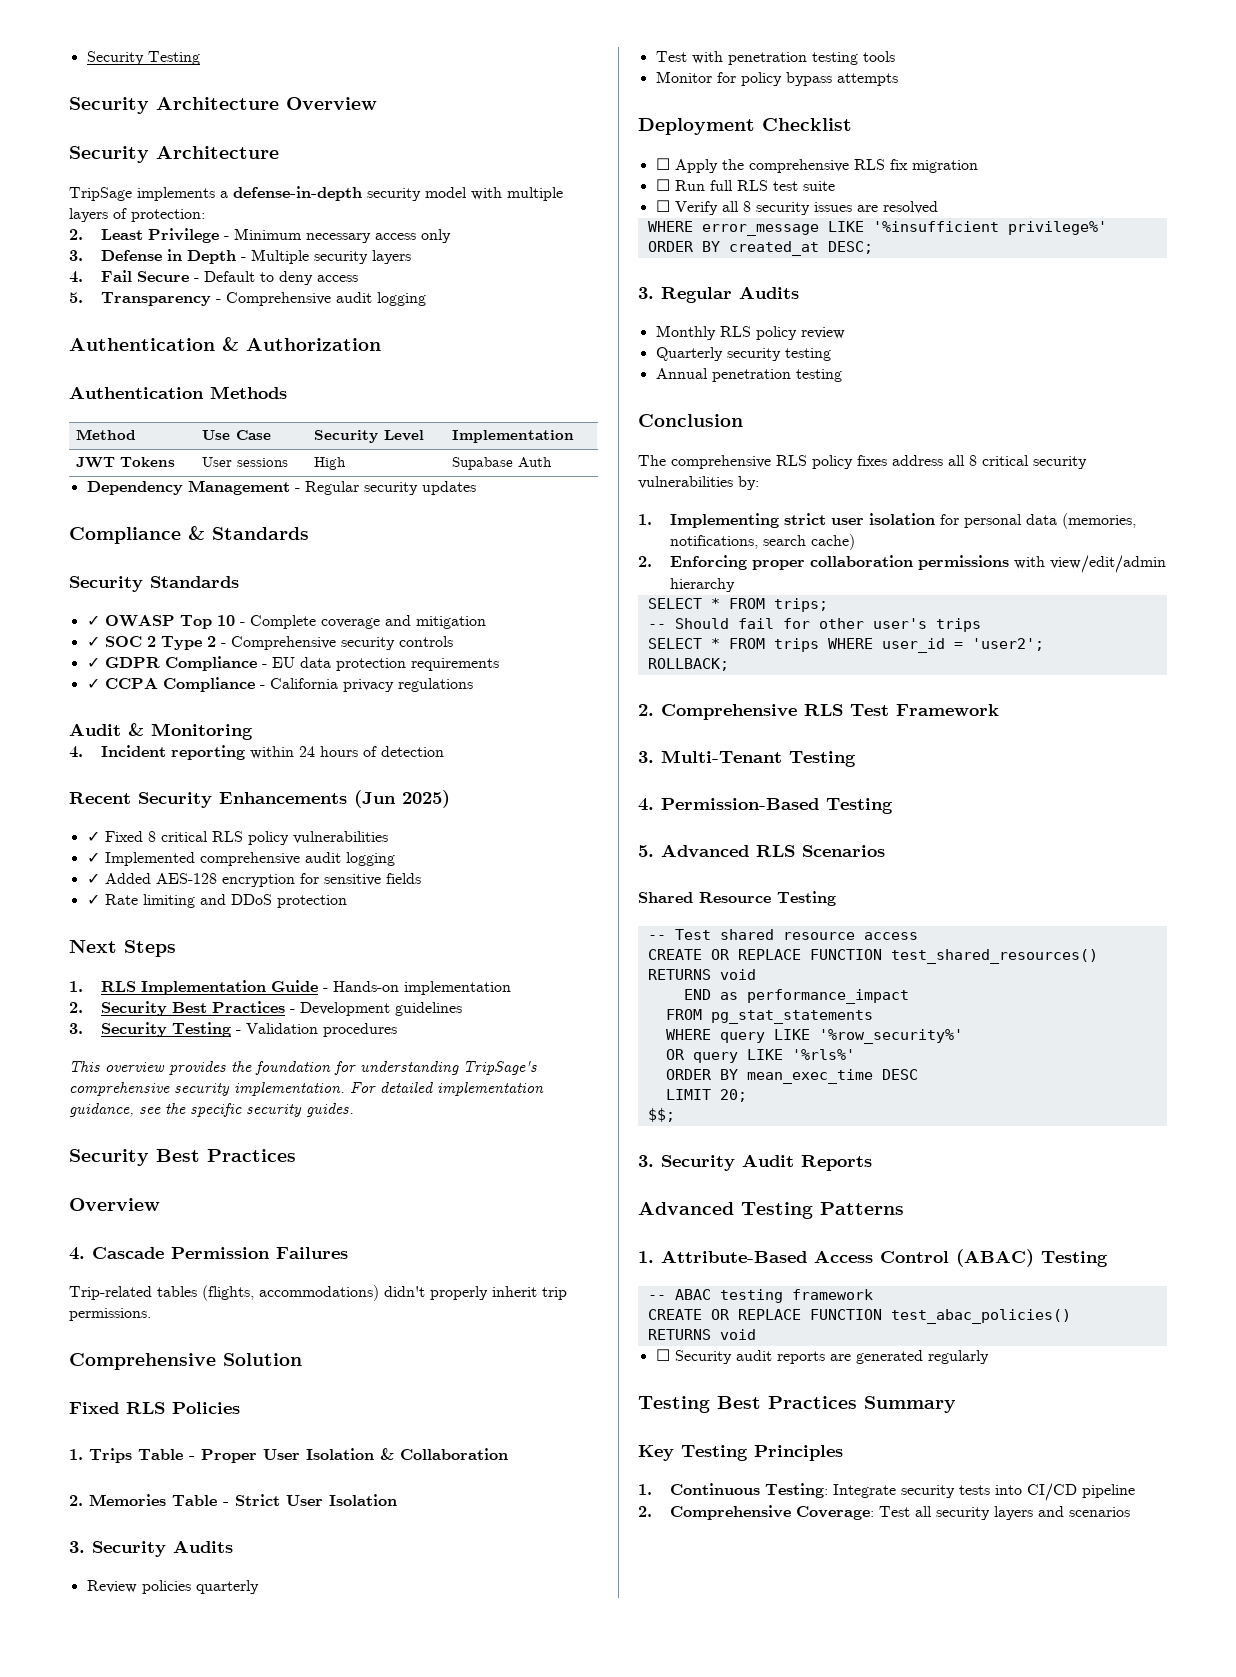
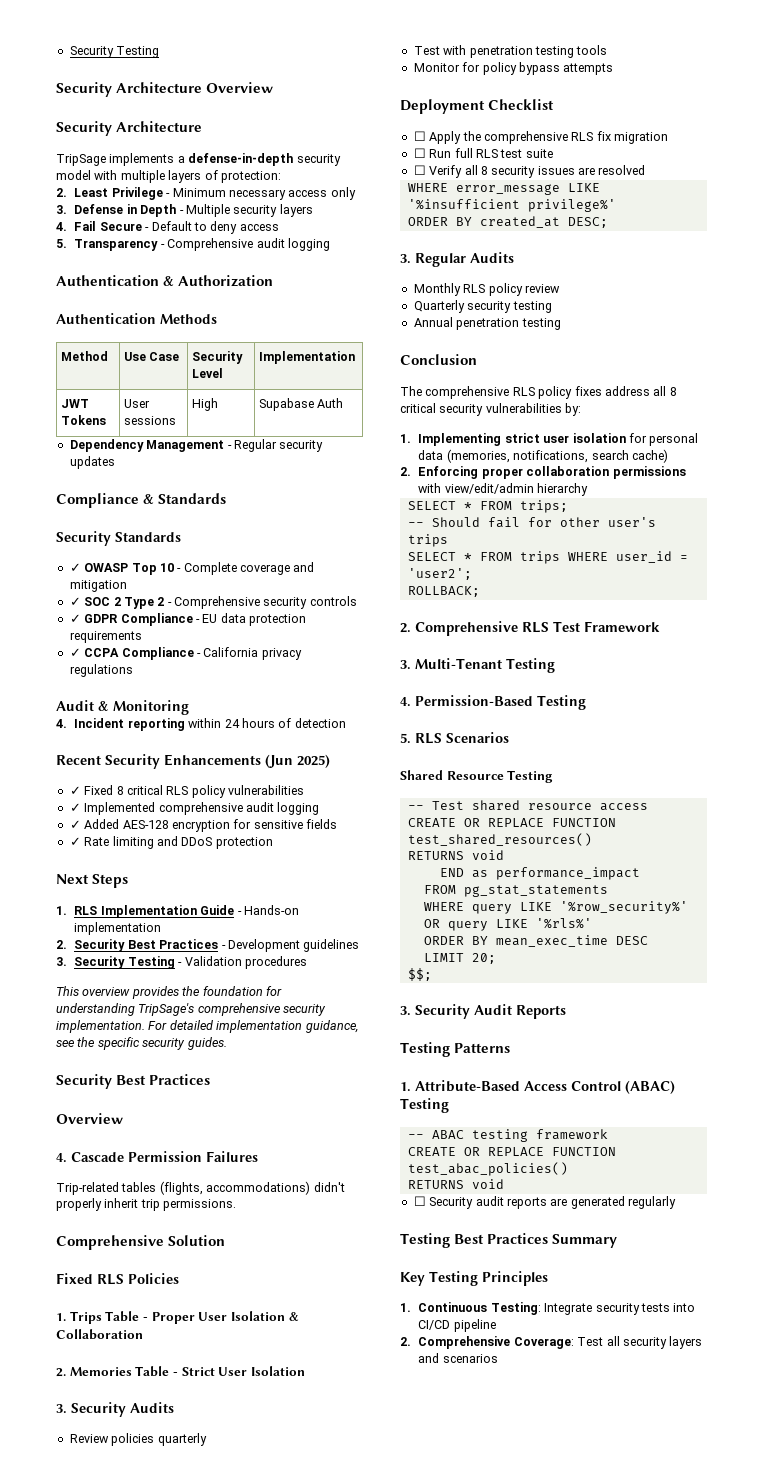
[661,844,749,858] Advanced -> (411, 738) none
[638,1202,734,1215] Advanced -> (566, 1012) none

